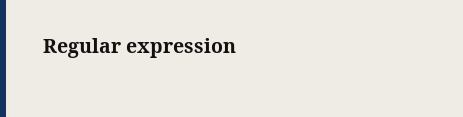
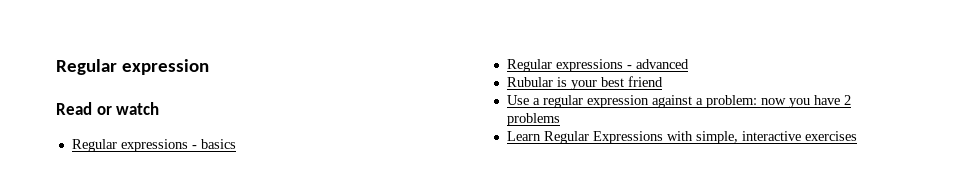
(237, 48) none -> [56,102,160,115] [71,139,236,152] [506,59,689,72] [506,76,663,90] [506,95,851,108] [506,113,560,126] [506,131,857,144] // Read or watch // Regular expressions - basics // Regular expressions - advanced // Rubular is your best friend // Use a regular expression against a problem: now you have 2 problems // Learn Regular Expressions with simple, interactive exercises

